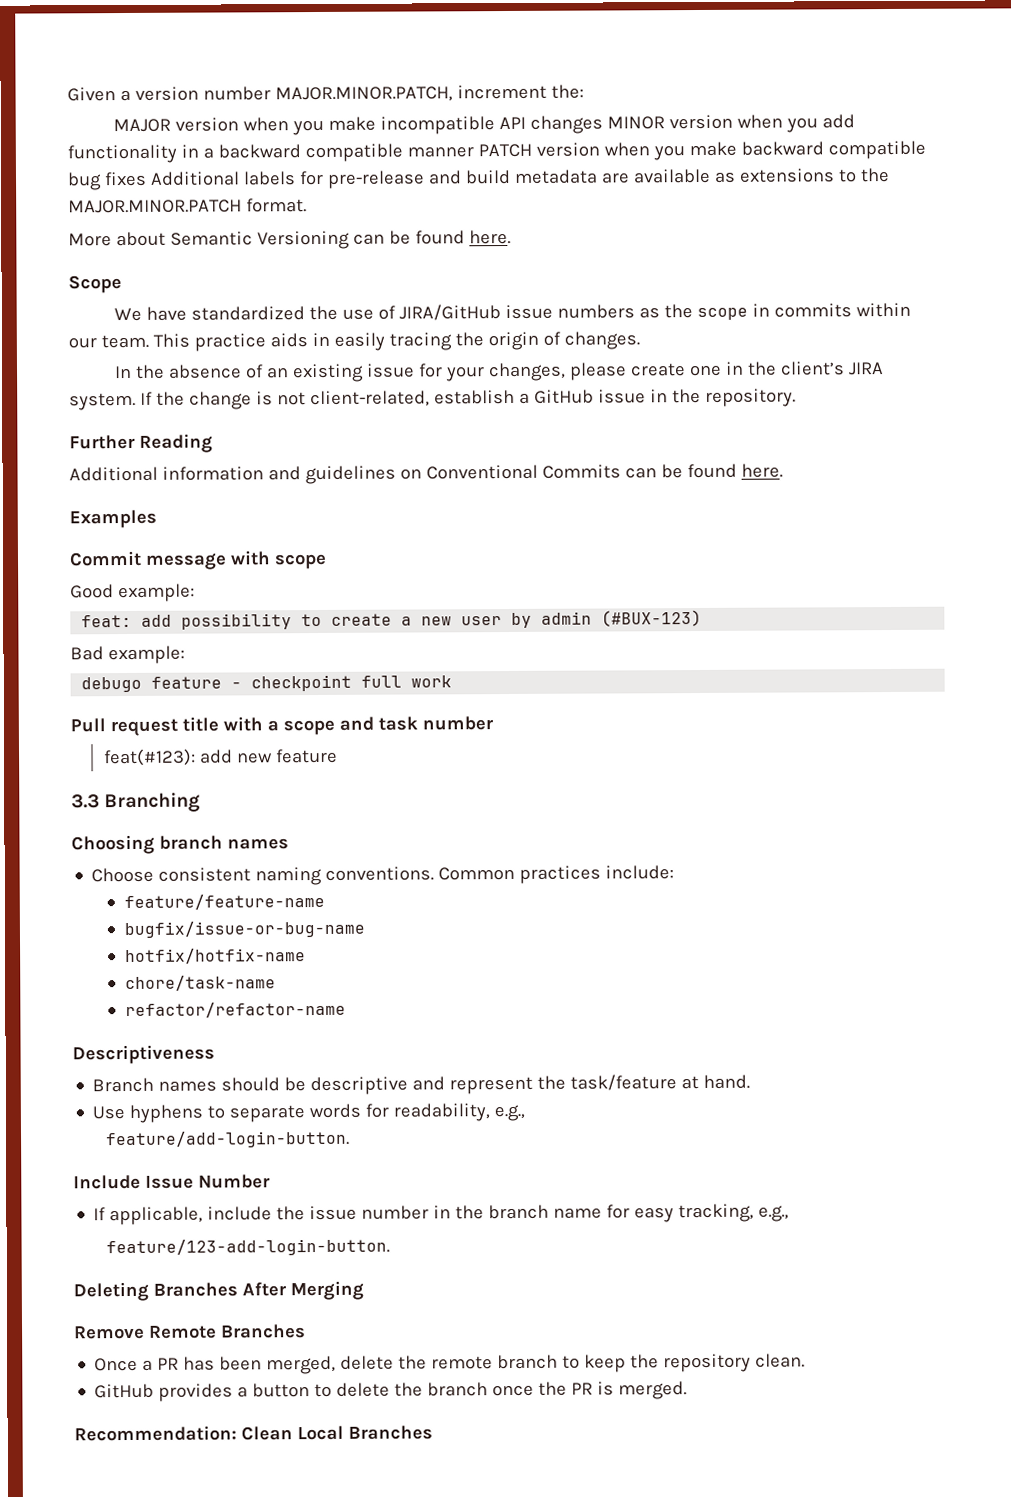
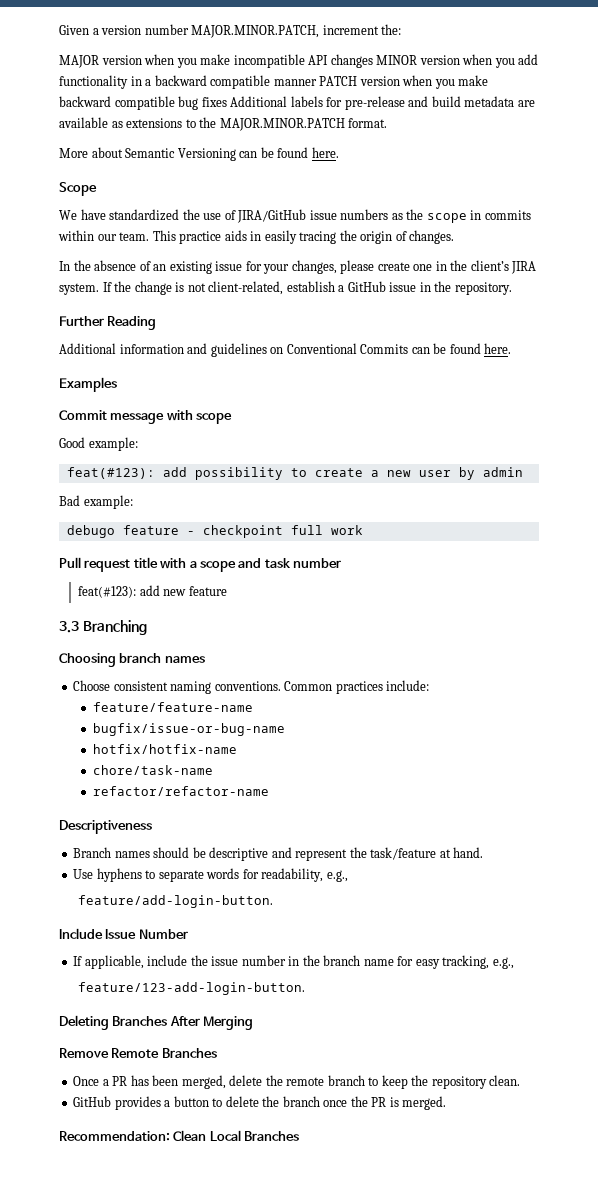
[81,614,133,628] feat: -> [66,467,155,479] feat(#123):
[601,609,703,627] (#BUX-123) -> (523, 472) none

